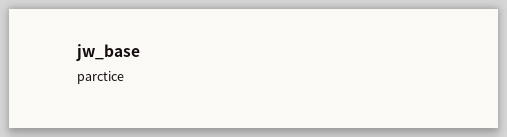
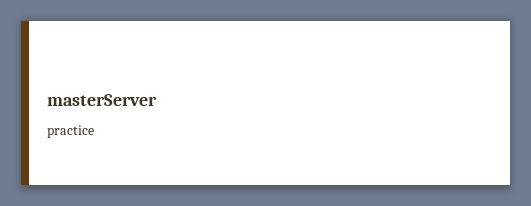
[76,44,140,61] [77,71,124,84] jw_base // parctice -> [47,94,157,106] [47,125,94,138] masterServer // practice

